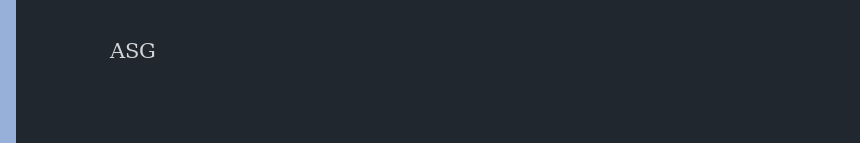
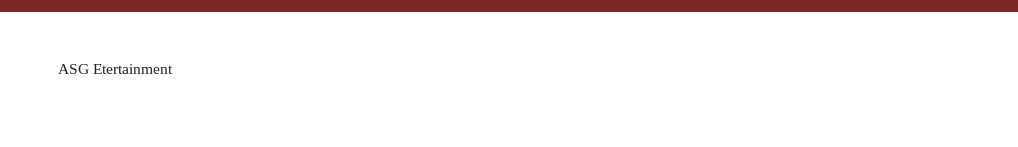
(156, 50) none -> [93,64,174,74] Etertainment

